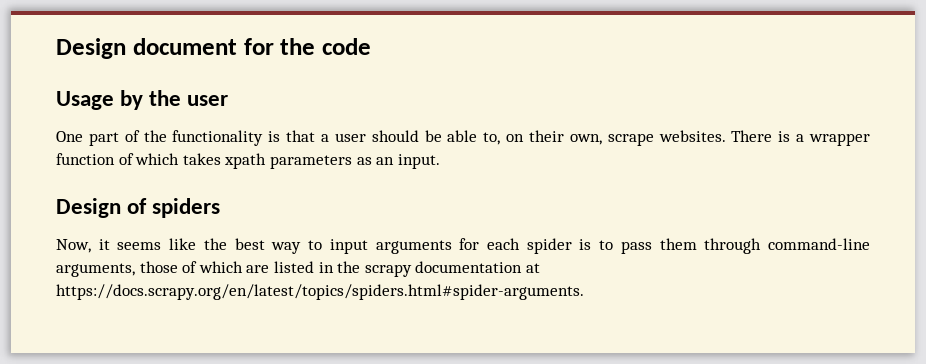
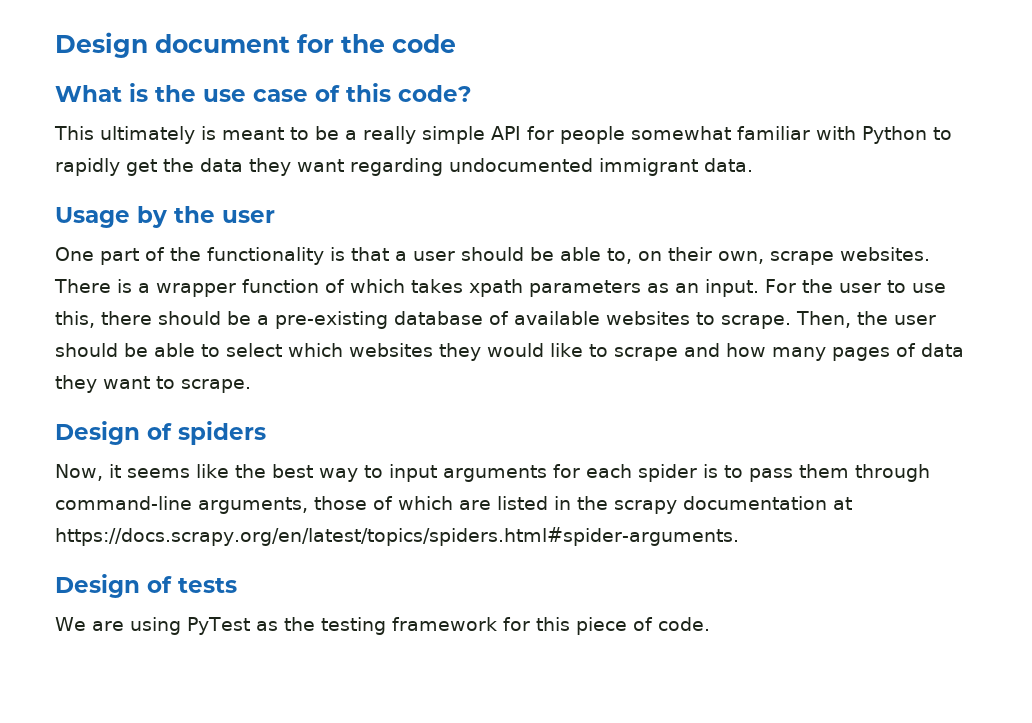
(371, 46) none -> [55,83,472,102] [54,126,952,144] [55,158,753,176] // What is the use case of this code? // This ultimately is meant to be a really simple API for people somewhat familiar with Python to rapidly get the data they want regarding undocumented immigrant data.
(440, 161) none -> [764,279,946,293] [55,311,936,329] [55,343,964,361] [55,375,251,393] For the user to use this, there should be a pre-existing database of available websites to scrape. Then, the user should be able to select which websites they would like to scrape and how many pages of data they want to scrape.
(584, 292) none -> [55,574,237,598] [55,617,710,635] // Design of tests // We are using PyTest as the testing framework for this piece of code.

